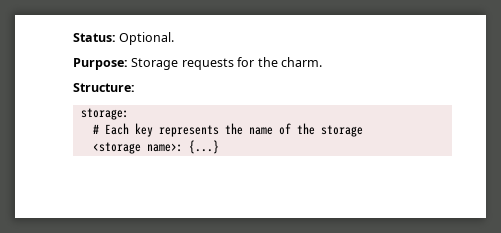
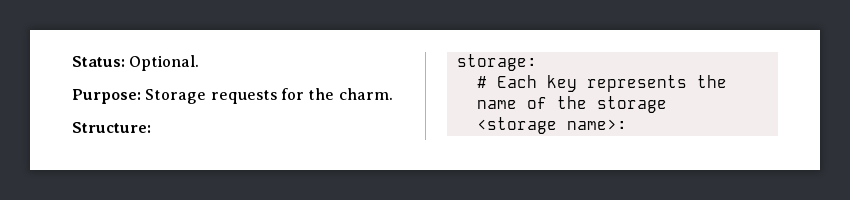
[188,140,219,154] {...} -> (627, 124) none

